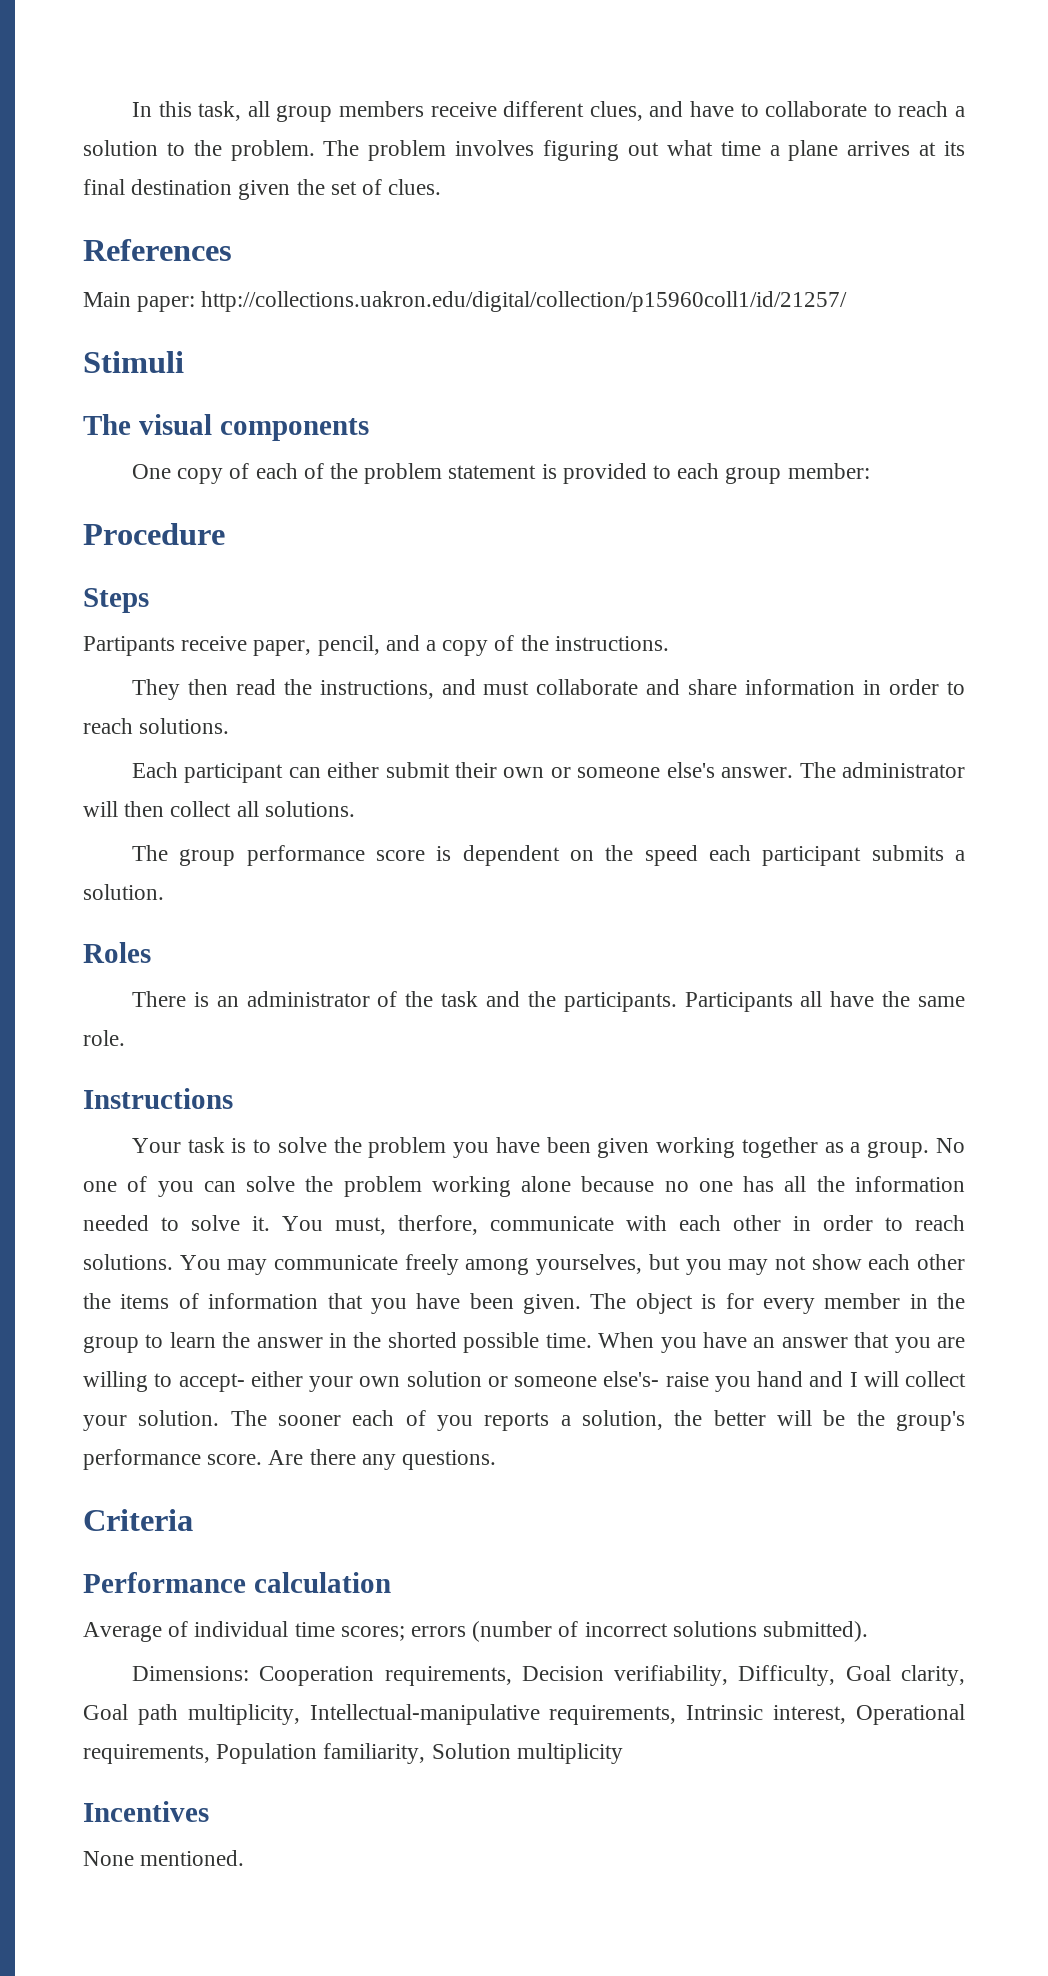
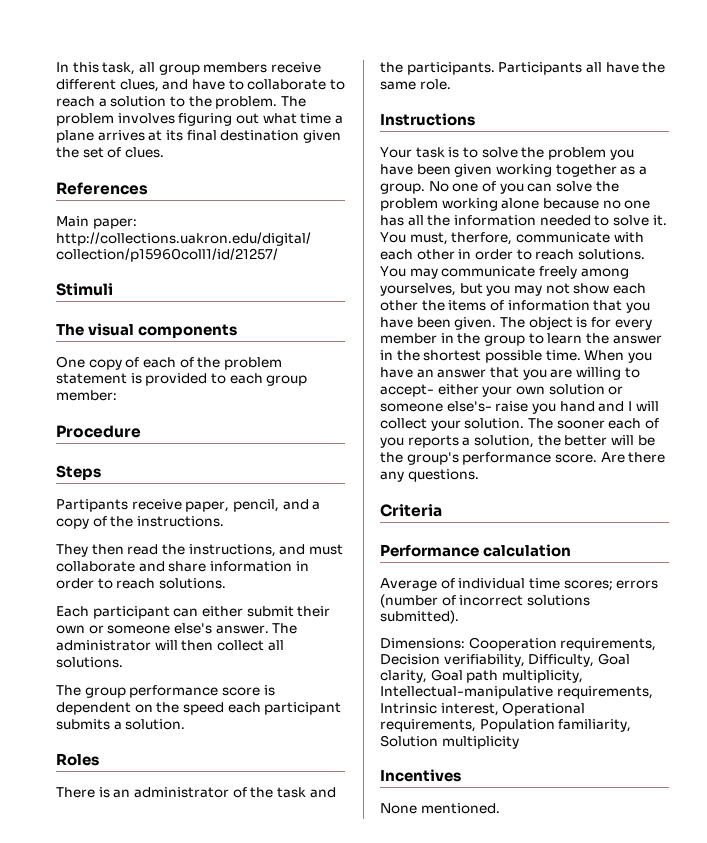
[387,1332,457,1348] shorted -> [423,350,482,361] shortest

